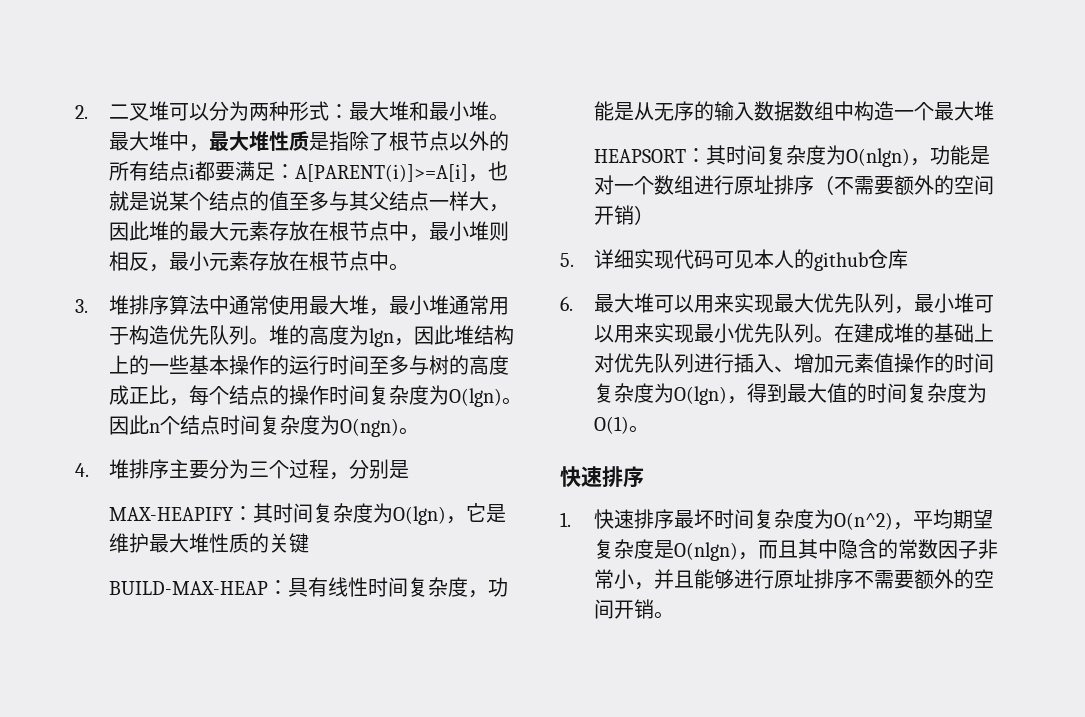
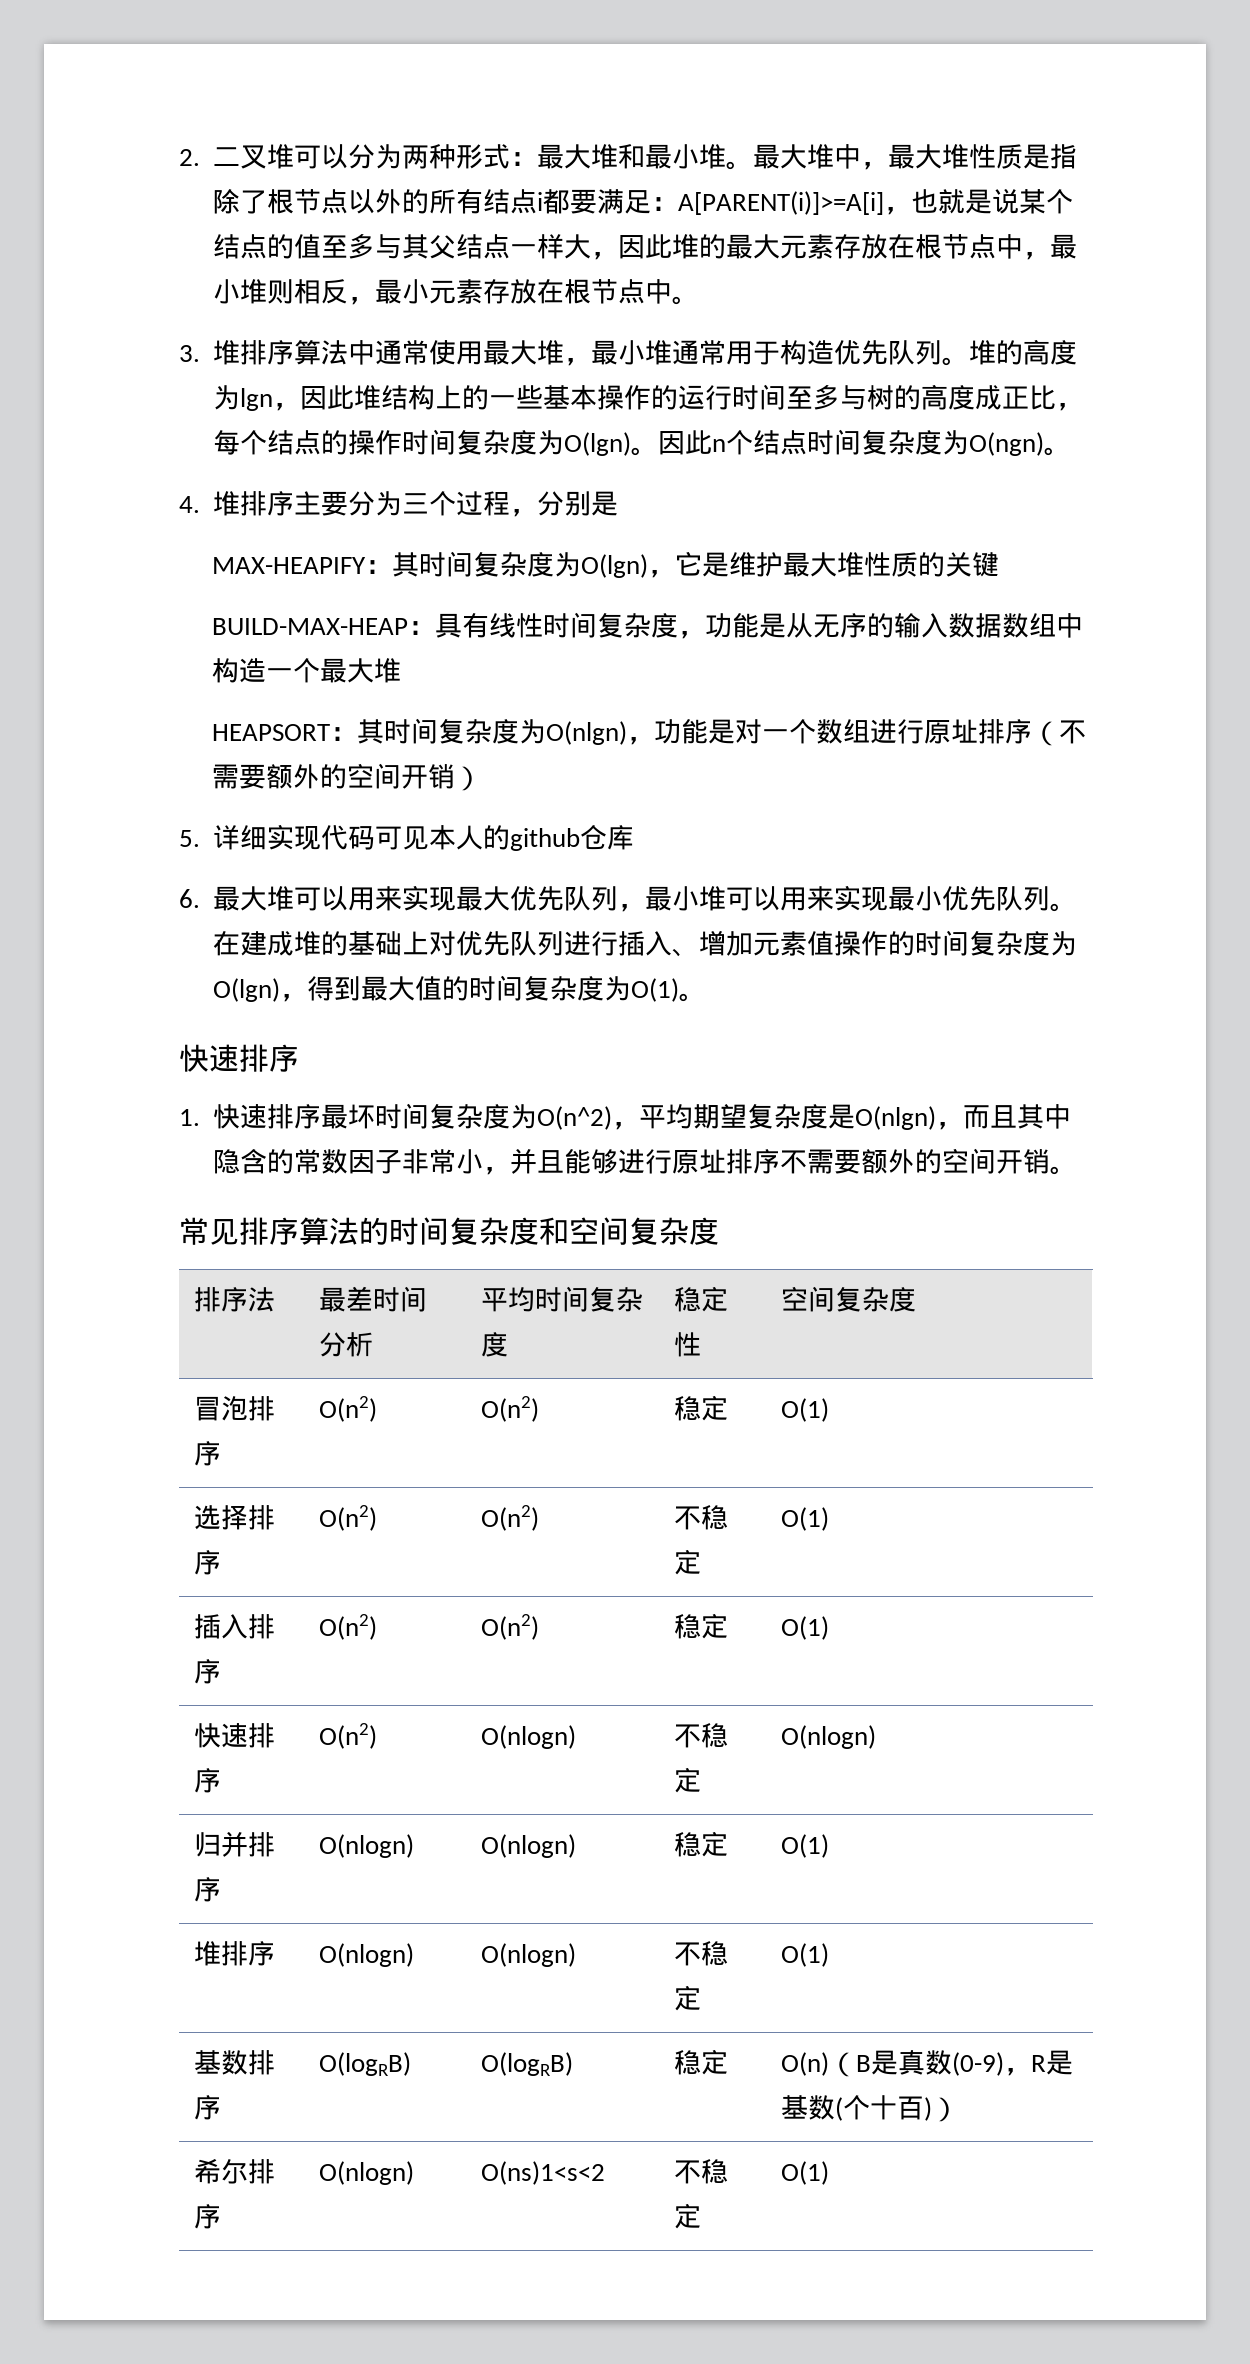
(675, 615) none -> [179,1217,719,1245] [194,1287,276,1312] [319,1286,428,1312] [319,1332,374,1357] [481,1286,644,1312] [481,1332,509,1357] [674,1286,729,1312] [674,1332,702,1357] [781,1286,917,1312] [194,1396,276,1421] [194,1441,222,1466] [319,1396,378,1422] [481,1396,540,1422] [674,1395,729,1421] [781,1398,830,1422] [194,1505,276,1530] [194,1550,222,1575] [319,1505,378,1531] [481,1505,540,1531] [674,1505,729,1530] [674,1549,702,1575] [781,1507,830,1531] [194,1614,276,1639] [194,1659,222,1684] [319,1614,378,1640] [481,1614,540,1640] [674,1613,729,1639] [781,1616,830,1640] [194,1723,276,1748] [194,1768,222,1793] [319,1723,378,1749] [481,1725,577,1749] [674,1723,729,1748] [674,1767,702,1793] [781,1725,877,1749] [194,1831,276,1857] [194,1877,222,1902] [319,1834,415,1858] [481,1834,577,1858] [674,1831,729,1857] [781,1834,830,1858] [194,1941,276,1966] [319,1943,415,1967] [481,1943,577,1967] [674,1941,729,1966] [674,1985,702,2011] [781,1943,830,1967] [194,2050,276,2075] [194,2095,222,2120] [319,2052,412,2076] [481,2052,574,2076] [674,2049,729,2075] [781,2050,1074,2077] [781,2095,960,2122] [194,2158,276,2184] [194,2204,222,2229] [319,2161,415,2185] [481,2161,606,2185] [674,2159,729,2184] [674,2203,702,2229] [781,2161,830,2185] // 常见排序算法的时间复杂度和空间复杂度 // 排序法 | 最差时间分析 | 平均时间复杂度 | 稳定性 | 空间复杂度 // 冒泡排序 | O(n2) | O(n2) | 稳定 | O(1) // 选择排序 | O(n2) | O(n2) | 不稳定 | O(1) // 插入排序 | O(n2) | O(n2) | 稳定 | O(1) // 快速排序 | O(n2) | O(nlogn) | 不稳定 | O(nlogn) // 归并排序 | O(nlogn) | O(nlogn) | 稳定 | O(1) // 堆排序 | O(nlogn) | O(nlogn) | 不稳定 | O(1) // 基数排序 | O(logRB) | O(logRB) | 稳定 | O(n)（B是真数(0-9)，R是基数(个十百)） // 希尔排序 | O(nlogn) | O(ns)1<s<2 | 不稳定 | O(1)

